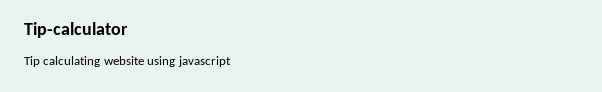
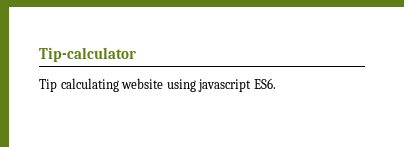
(231, 61) none -> [253,78,276,89] ES6.

